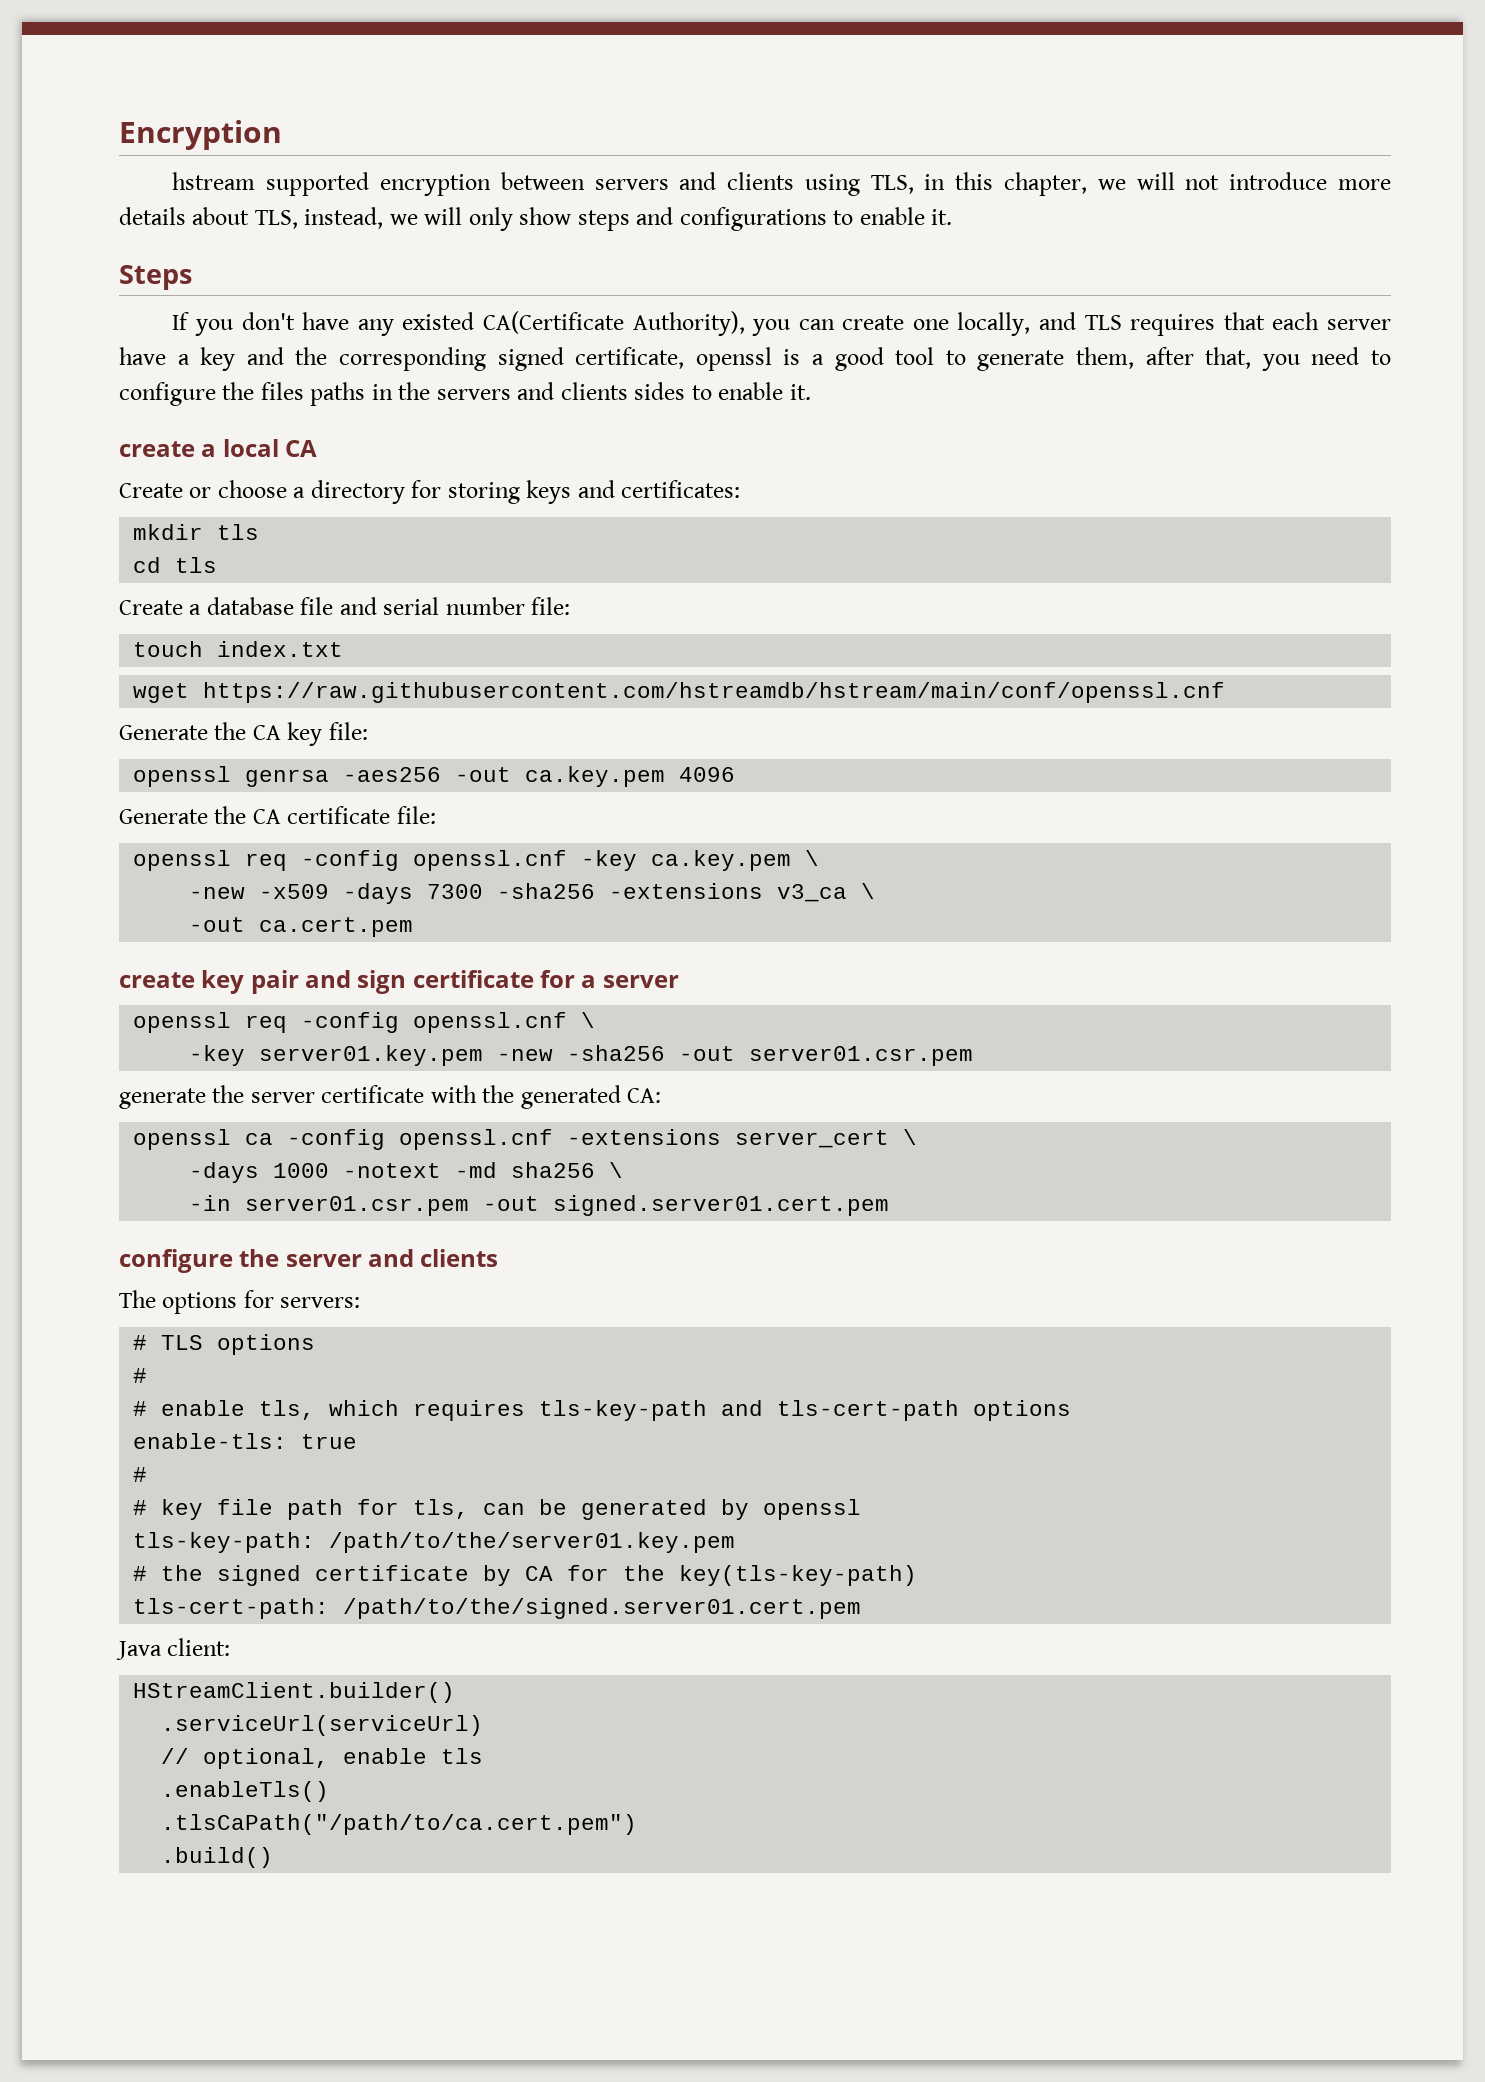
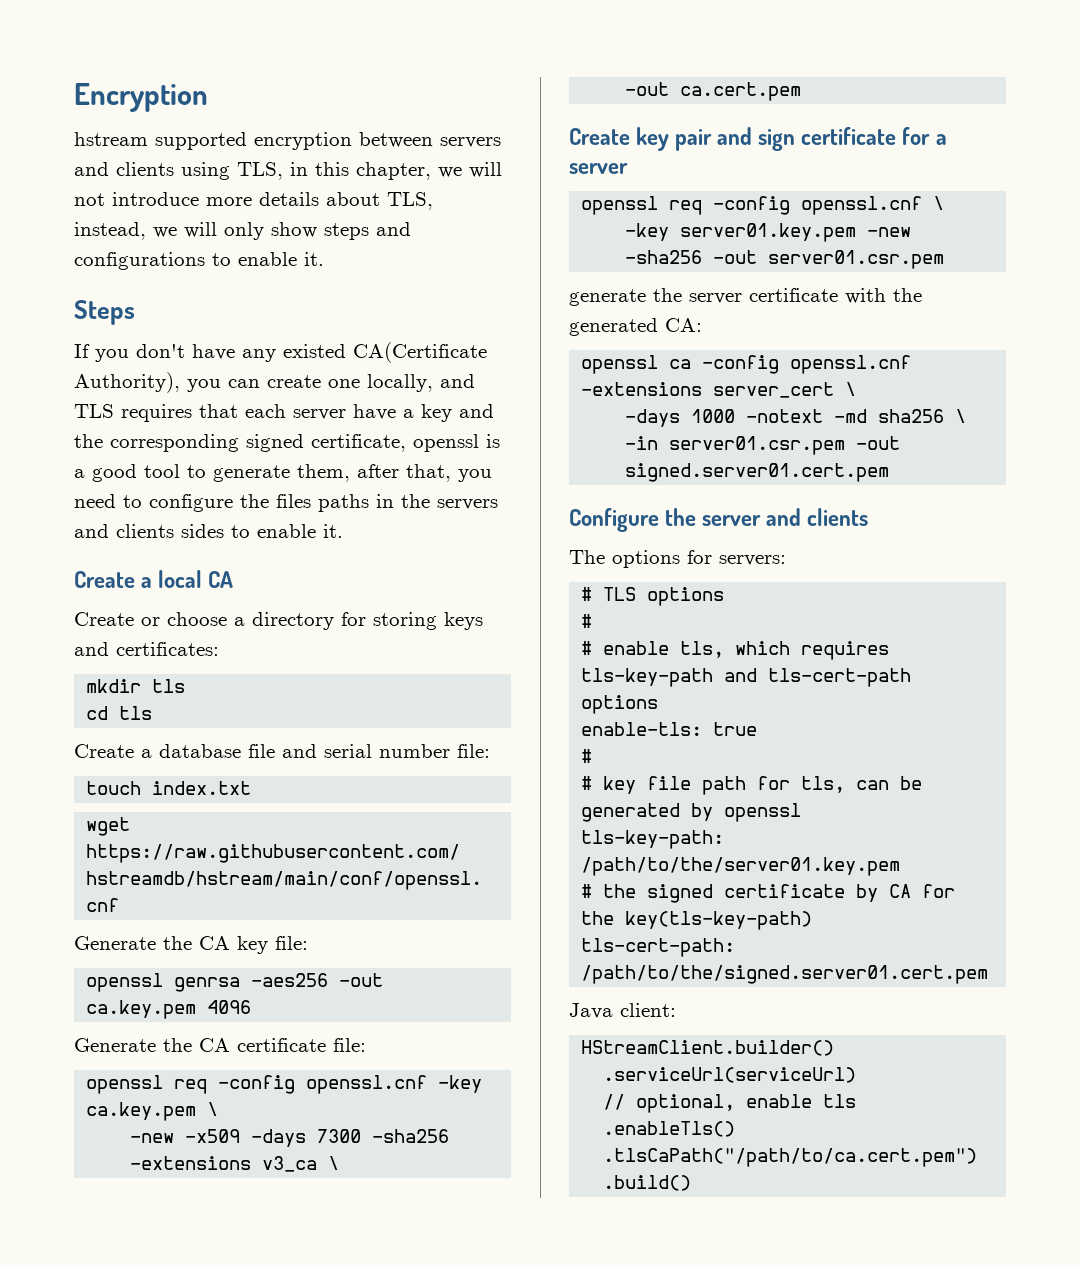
[119,441,195,457] create -> [74,571,135,588] Create
[119,972,195,988] create -> [569,128,630,145] Create
[119,1249,233,1273] configure -> [569,508,659,532] Configure

